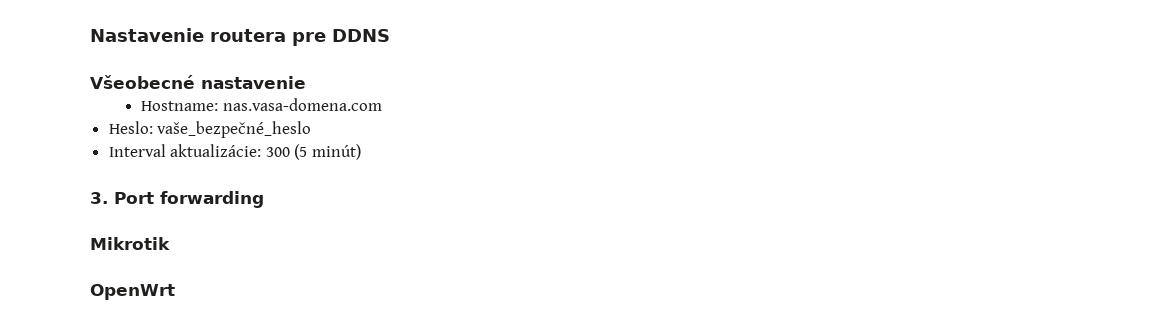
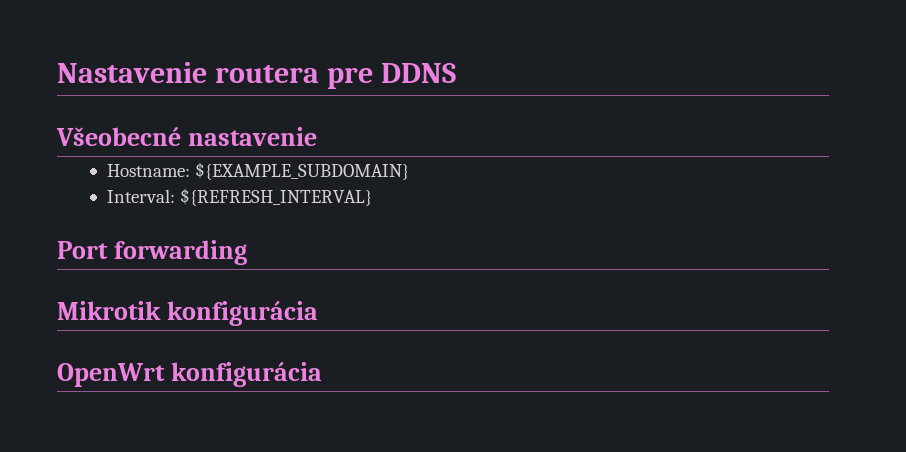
[222,98,382,111] [108,121,312,138] [108,144,362,160] [90,192,108,204] nas.vasa-domena.com // Heslo: vaše_bezpečné_heslo // Interval aktualizácie: 300 (5 minút) // 3. -> [195,162,410,180] [107,188,373,206] ${EXAMPLE_SUBDOMAIN} // Interval: ${REFRESH_INTERVAL} //
(170, 243) none -> [166,301,318,326] konfigurácia
(175, 292) none -> [170,362,322,387] konfigurácia

